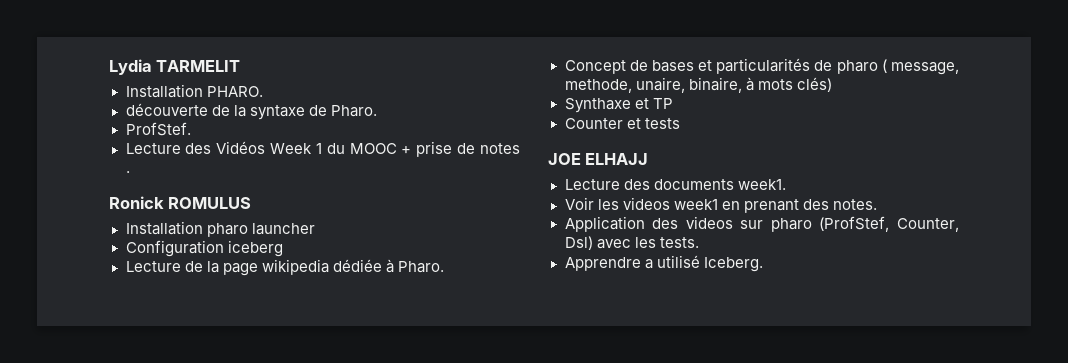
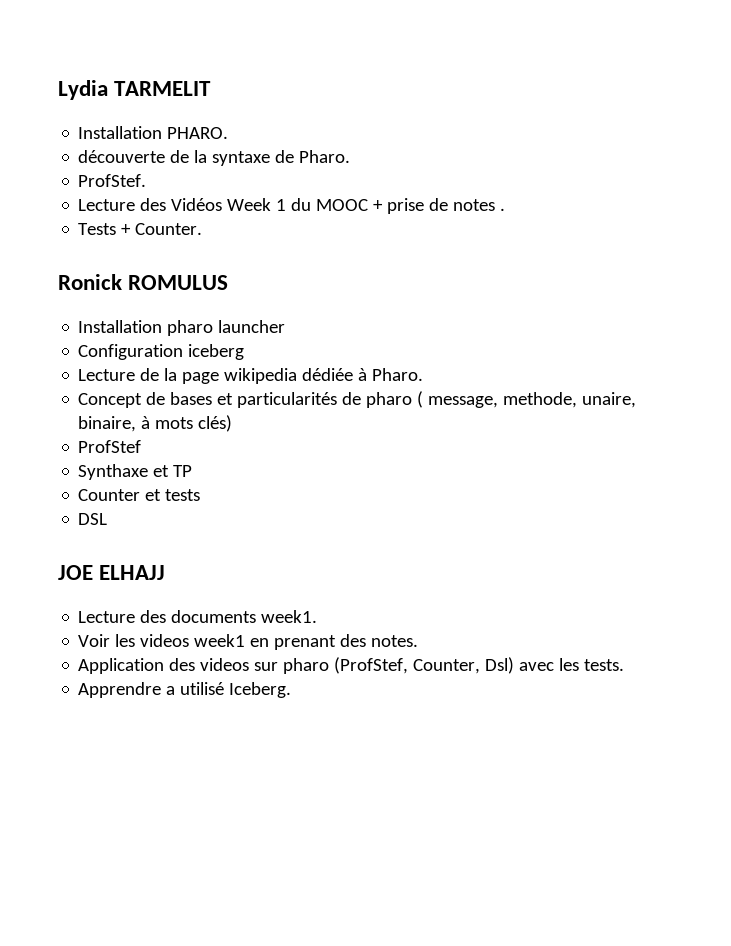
(130, 172) none -> [78,223,203,235] // Tests + Counter.
(832, 84) none -> [78,440,142,453] // ProfStef
(680, 123) none -> [78,513,108,525] // DSL

